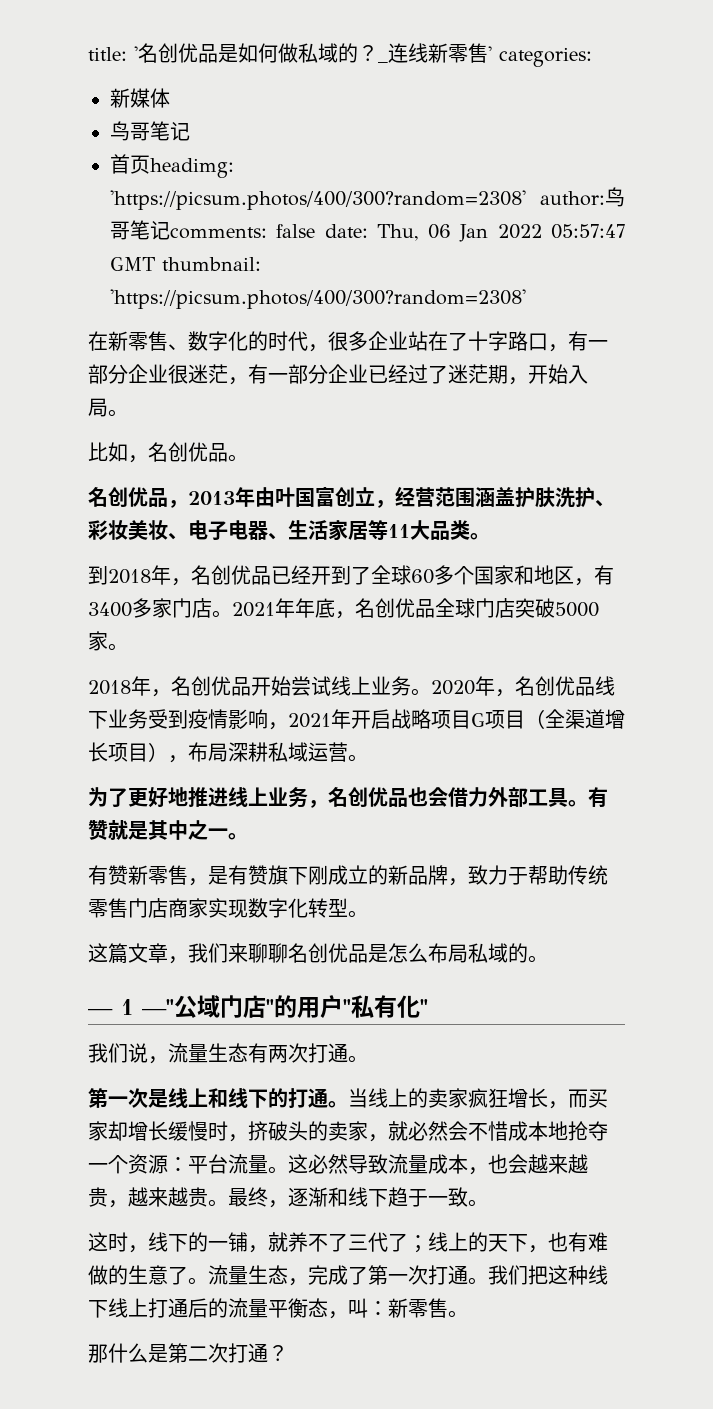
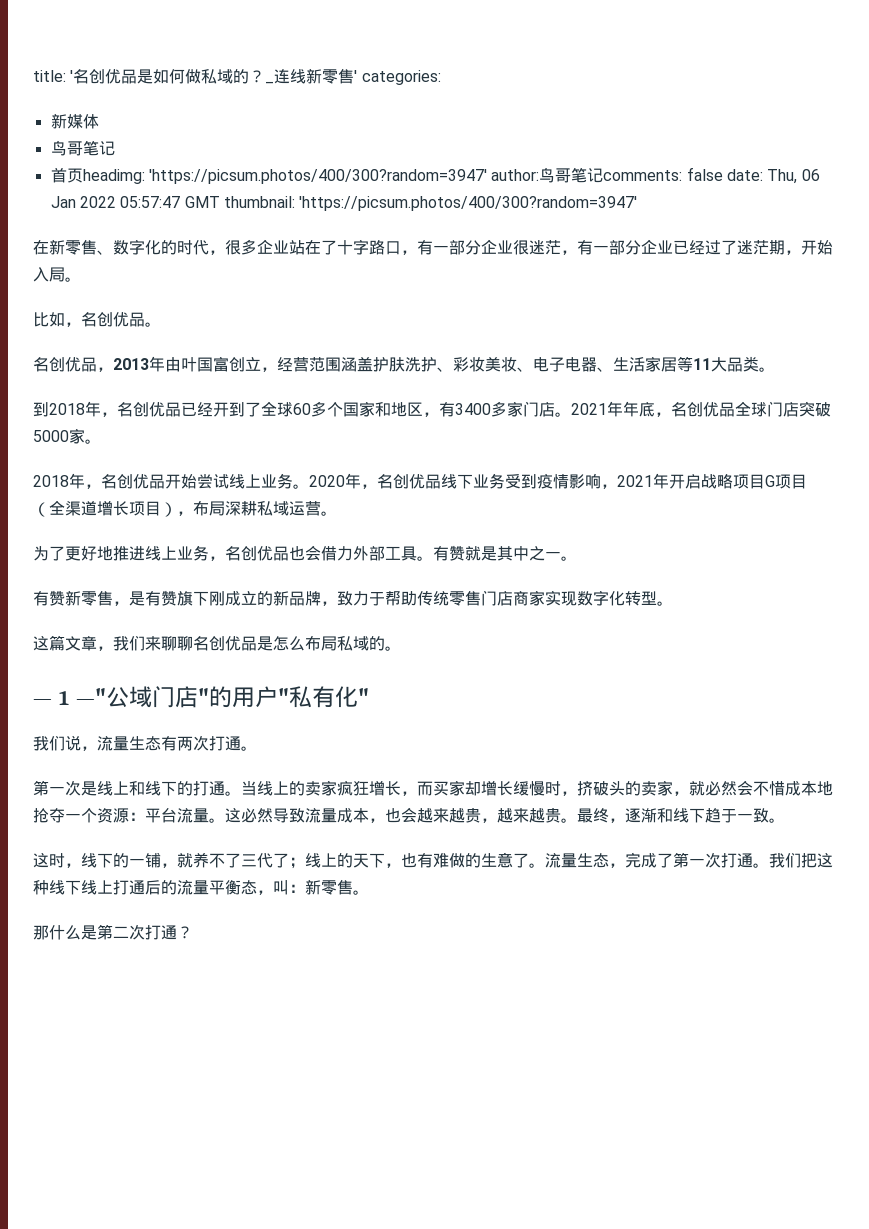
[110,190,526,210] 'https://picsum.photos/400/300?random=2308' -> [148,169,487,184] 'https://picsum.photos/400/300?random=3947'
[110,289,526,309] 'https://picsum.photos/400/300?random=2308' -> [299,196,638,211] 'https://picsum.photos/400/300?random=3947'

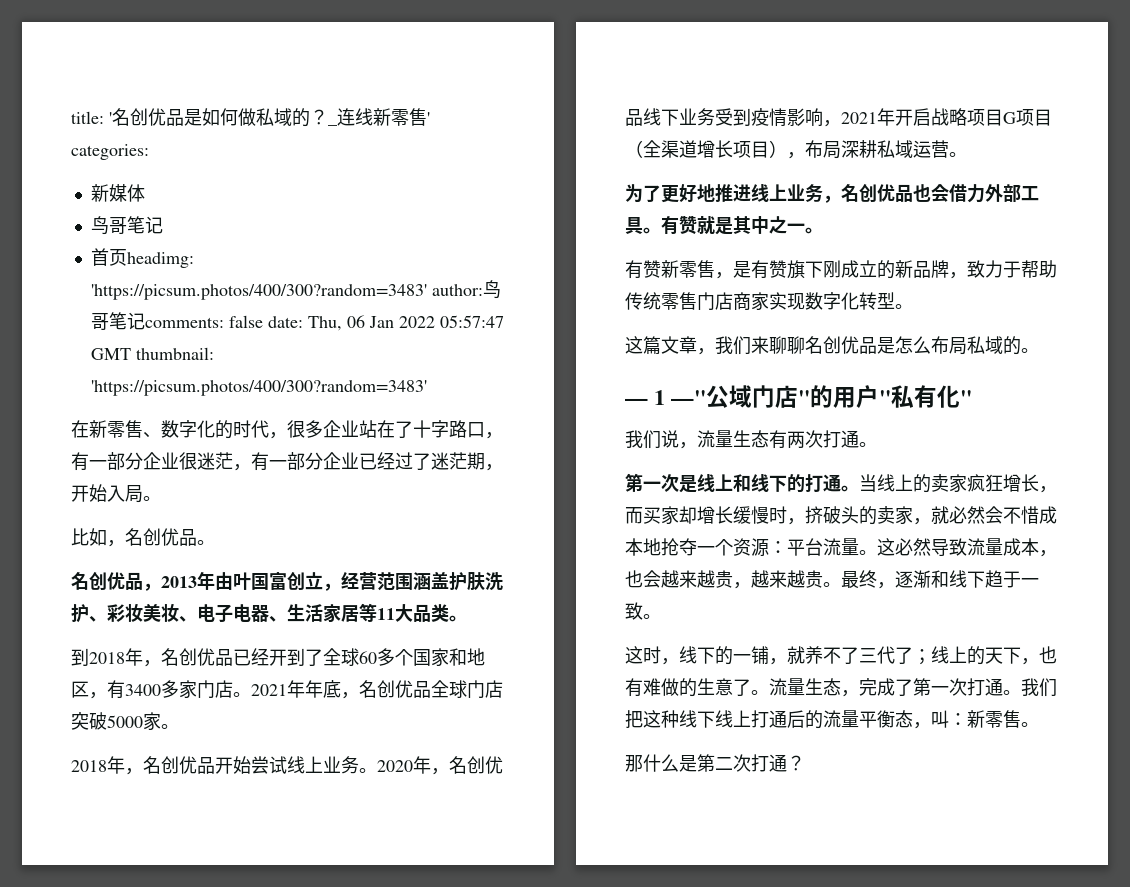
[148,169,487,184] 'https://picsum.photos/400/300?random=3947' -> [90,284,427,300] 'https://picsum.photos/400/300?random=3483'
[299,196,638,211] 'https://picsum.photos/400/300?random=3947' -> [90,380,427,396] 'https://picsum.photos/400/300?random=3483'

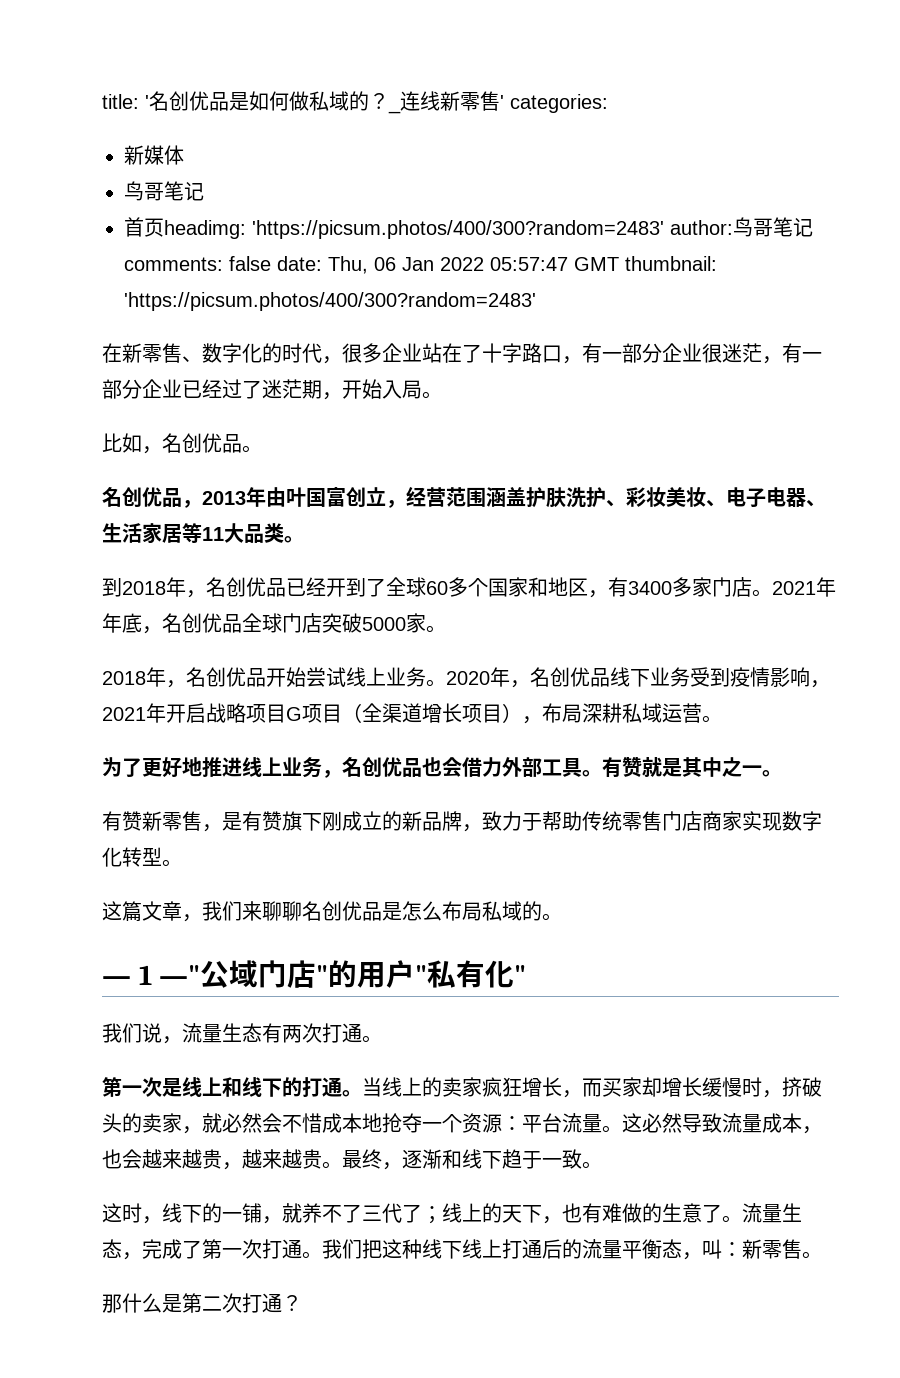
[90,284,427,300] 'https://picsum.photos/400/300?random=3483' -> [252,220,664,239] 'https://picsum.photos/400/300?random=2483'
[90,380,427,396] 'https://picsum.photos/400/300?random=3483' -> [124,292,536,311] 'https://picsum.photos/400/300?random=2483'

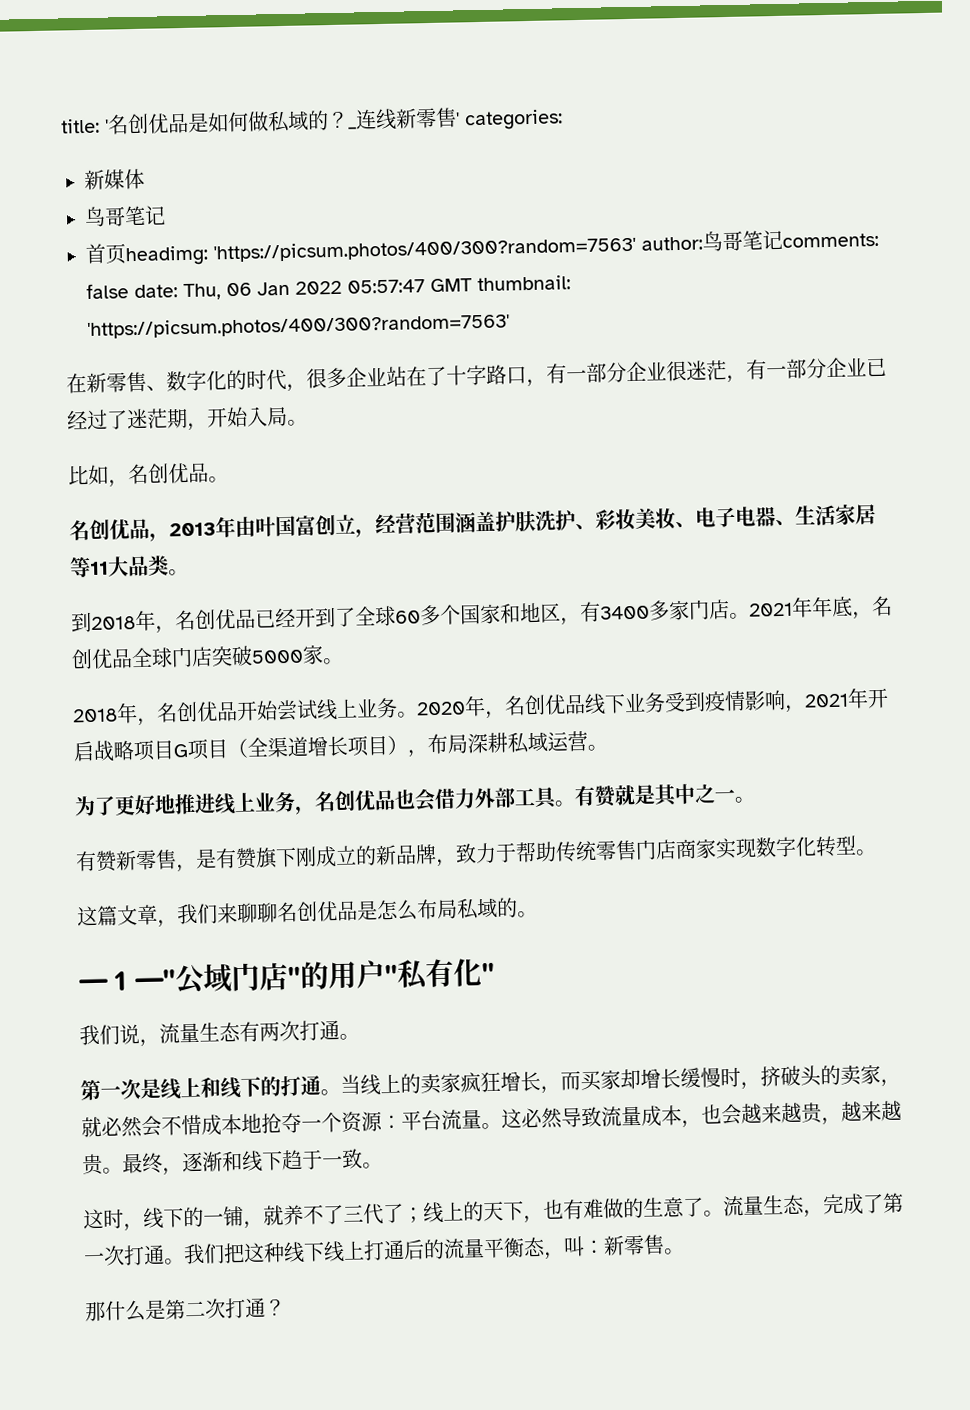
[252,220,664,239] 'https://picsum.photos/400/300?random=2483' -> [213,236,636,263] 'https://picsum.photos/400/300?random=7563'
[124,292,536,311] 'https://picsum.photos/400/300?random=2483' -> [87,313,510,339] 'https://picsum.photos/400/300?random=7563'

